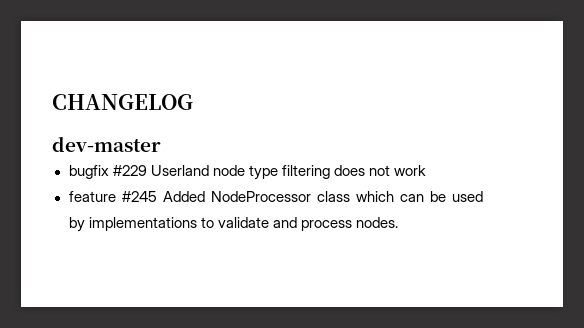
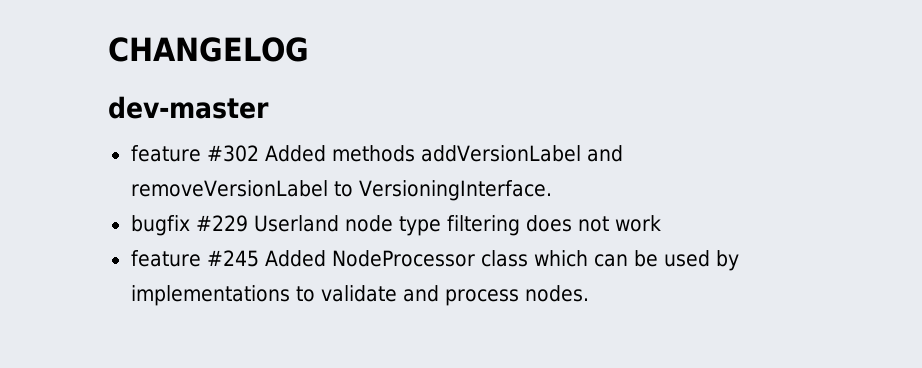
(161, 144) none -> [130,145,623,162] [130,180,552,201] // feature #302 Added methods addVersionLabel and removeVersionLabel to VersioningInterface.

